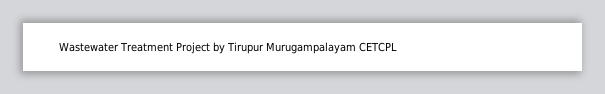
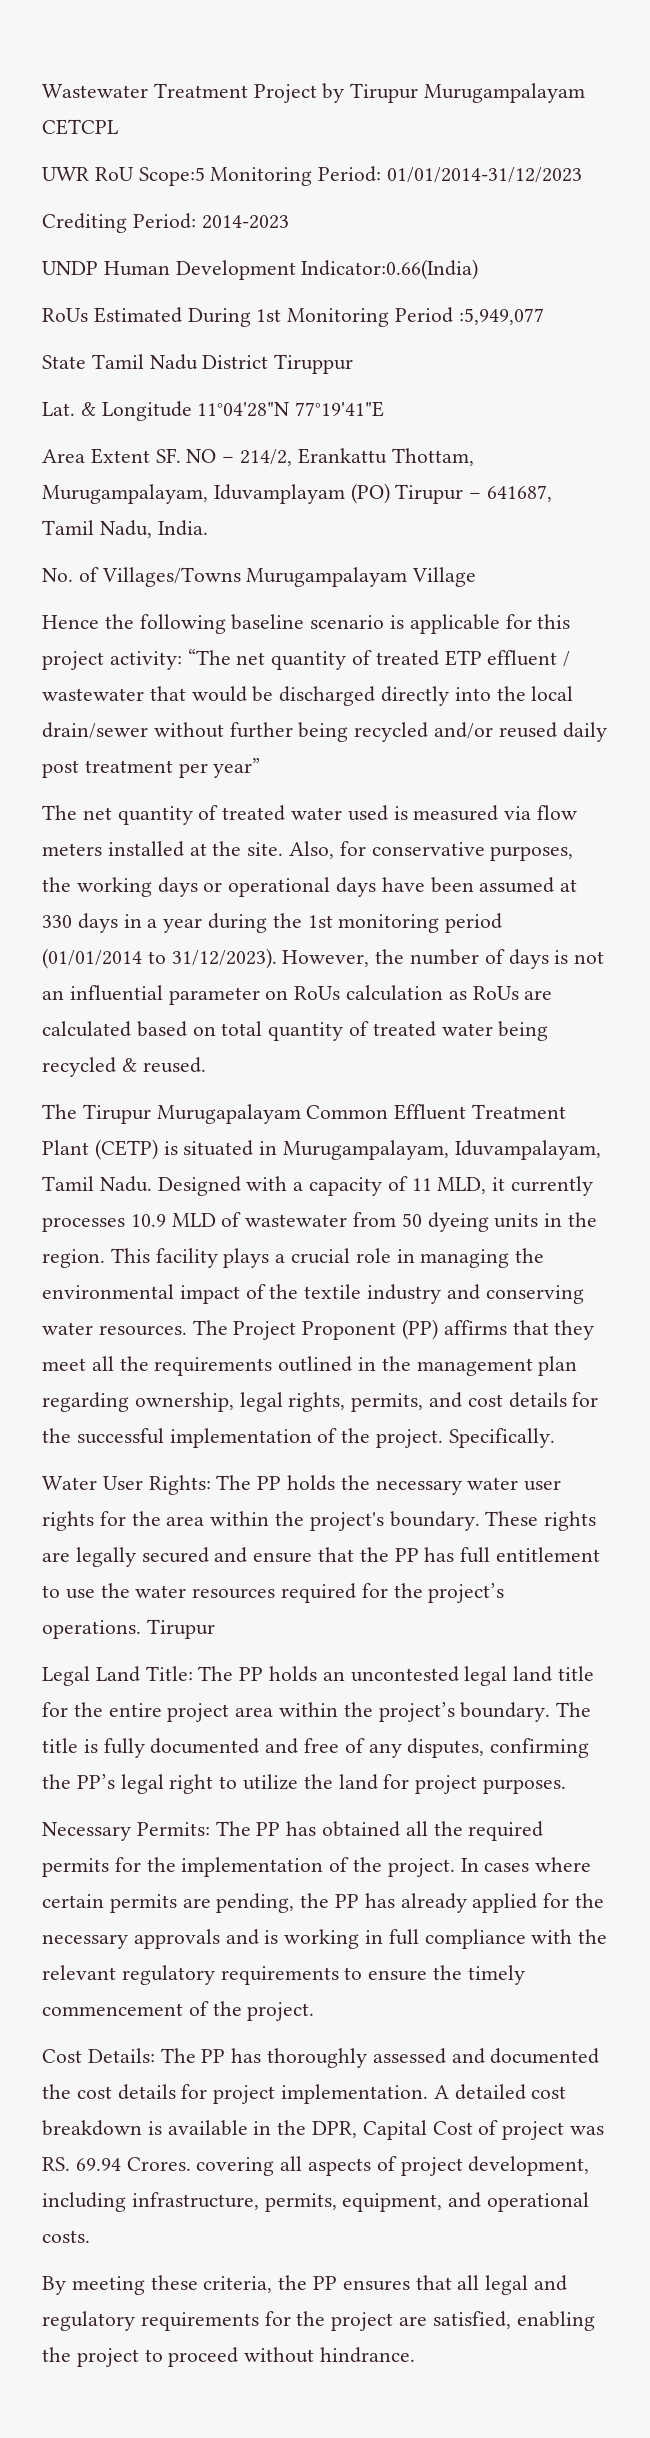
(397, 47) none -> [42,166,583,186] [42,213,289,233] [42,259,479,280] [42,307,544,327] [42,354,354,374] [42,401,385,421] [42,448,474,466] [42,483,553,504] [42,520,208,538] [42,567,477,587] [42,614,571,634] [42,649,571,670] [42,686,574,706] [42,722,607,742] [42,758,261,778] [42,805,578,825] [42,841,574,861] [42,877,578,897] [42,913,503,933] [42,948,605,969] [42,985,553,1005] [42,1021,549,1041] [42,1057,206,1077] [42,1104,567,1124] [42,1139,601,1160] [42,1176,594,1196] [42,1212,598,1232] [42,1248,545,1268] [42,1284,584,1304] [42,1319,595,1340] [42,1356,578,1376] [42,1392,599,1412] [42,1428,555,1448] [42,1475,562,1495] [42,1511,597,1531] [42,1547,601,1567] [42,1583,505,1603] [42,1619,215,1639] [42,1666,595,1686] [42,1702,592,1722] [42,1738,590,1758] [42,1774,567,1794] [42,1821,544,1841] [42,1857,592,1877] [42,1893,605,1913] [42,1929,608,1949] [42,1965,525,1985] [42,2001,315,2021] [42,2048,600,2068] [42,2084,567,2104] [42,2120,605,2140] [42,2156,590,2176] [42,2192,590,2212] [42,2230,90,2243] [42,2275,568,2295] [42,2311,595,2331] [42,2347,416,2367] // UWR RoU Scope:5 Monitoring Period: 01/01/2014-31/12/2023 // Crediting Period: 2014-2023 // UNDP Human Development Indicator:0.66(India) // RoUs Estimated During 1st Monitoring Period :5,949,077 // State Tamil Nadu District Tiruppur // Lat. & Longitude 11°04'28"N 77°19'41"E // Area Extent SF. NO – 214/2, Erankattu Thottam, Murugampalayam, Iduvamplayam (PO) Tirupur – 641687, Tamil Nadu, India. // No. of Villages/Towns Murugampalayam Village // Hence the following baseline scenario is applicable for this project activity: “The net quantity of treated ETP effluent / wastewater that would be discharged directly into the local drain/sewer without further being recycled and/or reused daily post treatment per year” // The net quantity of treated water used is measured via flow meters installed at the site. Also, for conservative purposes, the working days or operational days have been assumed at 330 days in a year during the 1st monitoring period (01/01/2014 to 31/12/2023). However, the number of days is not an influential parameter on RoUs calculation as RoUs are calculated based on total quantity of treated water being recycled & reused. // The Tirupur Murugapalayam Common Effluent Treatment Plant (CETP) is situated in Murugampalayam, Iduvampalayam, Tamil Nadu. Designed with a capacity of 11 MLD, it currently processes 10.9 MLD of wastewater from 50 dyeing units in the region. This facility plays a crucial role in managing the environmental impact of the textile industry and conserving water resources. The Project Proponent (PP) affirms that they meet all the requirements outlined in the management plan regarding ownership, legal rights, permits, and cost details for the successful implementation of the project. Specifically. // Water User Rights: The PP holds the necessary water user rights for the area within the project's boundary. These rights are legally secured and ensure that the PP has full entitlement to use the water resources required for the project’s operations. Tirupur // Legal Land Title: The PP holds an uncontested legal land title for the entire project area within the project’s boundary. The title is fully documented and free of any disputes, confirming the PP’s legal right to utilize the land for project purposes. // Necessary Permits: The PP has obtained all the required permits for the implementation of the project. In cases where certain permits are pending, the PP has already applied for the necessary approvals and is working in full compliance with the relevant regulatory requirements to ensure the timely commencement of the project. // Cost Details: The PP has thoroughly assessed and documented the cost details for project implementation. A detailed cost breakdown is available in the DPR, Capital Cost of project was RS. 69.94 Crores. covering all aspects of project development, including infrastructure, permits, equipment, and operational costs. // By meeting these criteria, the PP ensures that all legal and regulatory requirements for the project are satisfied, enabling the project to proceed without hindrance.

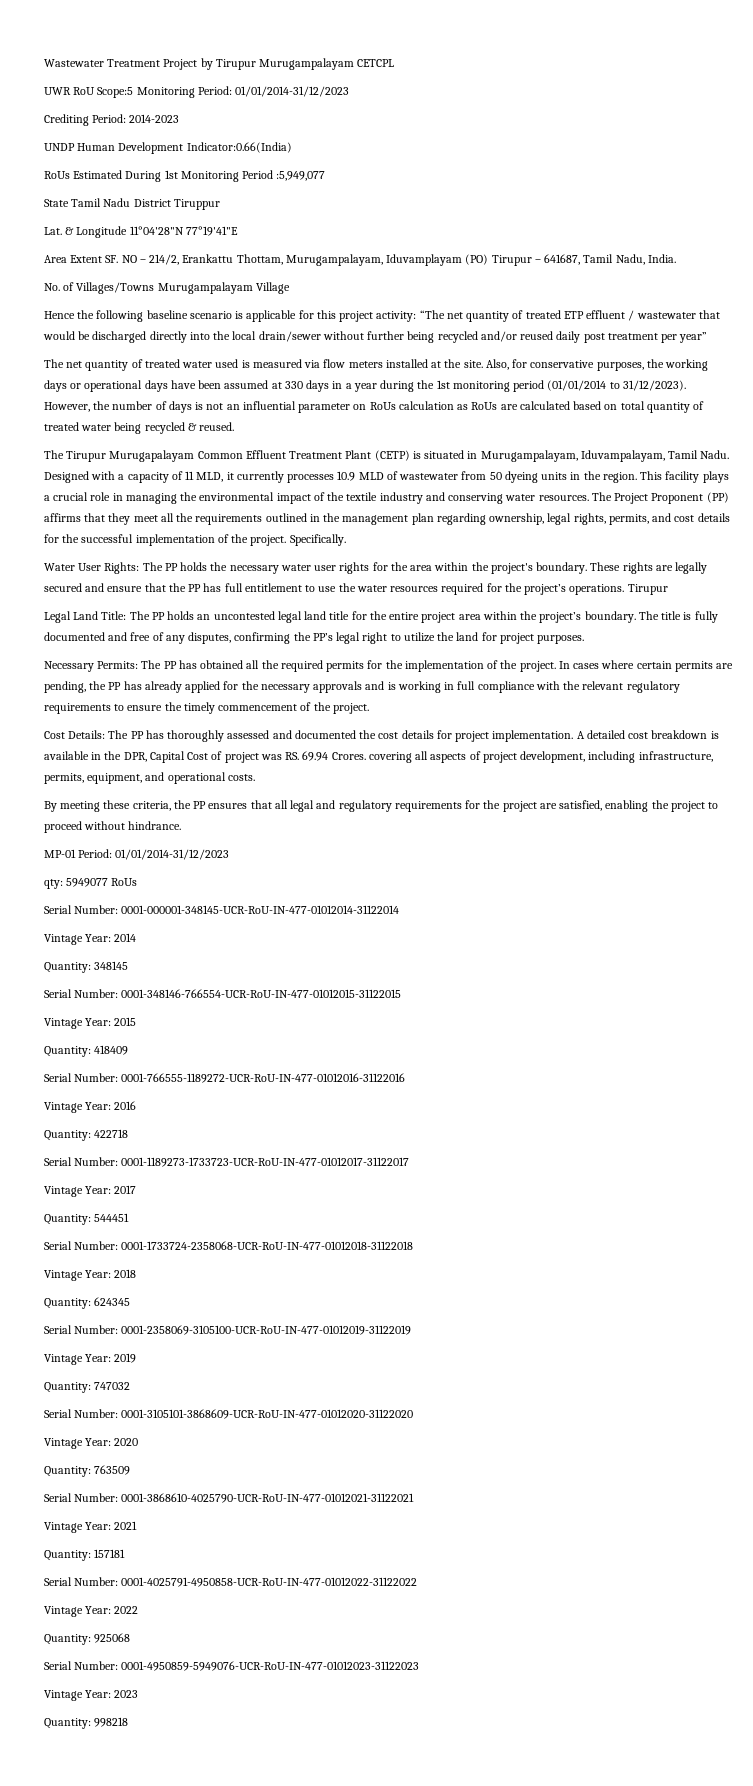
(416, 2355) none -> [44,849,230,860] [44,878,138,889] [44,905,400,914] [44,933,137,945] [44,961,129,973] [44,989,402,998] [44,1017,137,1029] [44,1045,129,1057] [44,1073,406,1083] [44,1101,137,1113] [44,1129,129,1141] [44,1157,410,1167] [44,1185,137,1197] [44,1213,130,1225] [44,1241,414,1250] [44,1269,137,1281] [44,1297,131,1309] [44,1325,412,1335] [44,1353,137,1365] [44,1382,131,1393] [44,1409,414,1419] [44,1438,139,1449] [44,1465,131,1477] [44,1493,415,1503] [44,1521,138,1533] [44,1549,126,1561] [44,1577,418,1587] [44,1606,139,1617] [44,1633,131,1645] [44,1661,420,1671] [44,1690,139,1701] [44,1717,129,1729] // MP-01 Period: 01/01/2014-31/12/2023 // qty: 5949077 RoUs // Serial Number: 0001-000001-348145-UCR-RoU-IN-477-01012014-31122014 // Vintage Year: 2014 // Quantity: 348145 // Serial Number: 0001-348146-766554-UCR-RoU-IN-477-01012015-31122015 // Vintage Year: 2015 // Quantity: 418409 // Serial Number: 0001-766555-1189272-UCR-RoU-IN-477-01012016-31122016 // Vintage Year: 2016 // Quantity: 422718 // Serial Number: 0001-1189273-1733723-UCR-RoU-IN-477-01012017-31122017 // Vintage Year: 2017 // Quantity: 544451 // Serial Number: 0001-1733724-2358068-UCR-RoU-IN-477-01012018-31122018 // Vintage Year: 2018 // Quantity: 624345 // Serial Number: 0001-2358069-3105100-UCR-RoU-IN-477-01012019-31122019 // Vintage Year: 2019 // Quantity: 747032 // Serial Number: 0001-3105101-3868609-UCR-RoU-IN-477-01012020-31122020 // Vintage Year: 2020 // Quantity: 763509 // Serial Number: 0001-3868610-4025790-UCR-RoU-IN-477-01012021-31122021 // Vintage Year: 2021 // Quantity: 157181 // Serial Number: 0001-4025791-4950858-UCR-RoU-IN-477-01012022-31122022 // Vintage Year: 2022 // Quantity: 925068 // Serial Number: 0001-4950859-5949076-UCR-RoU-IN-477-01012023-31122023 // Vintage Year: 2023 // Quantity: 998218

